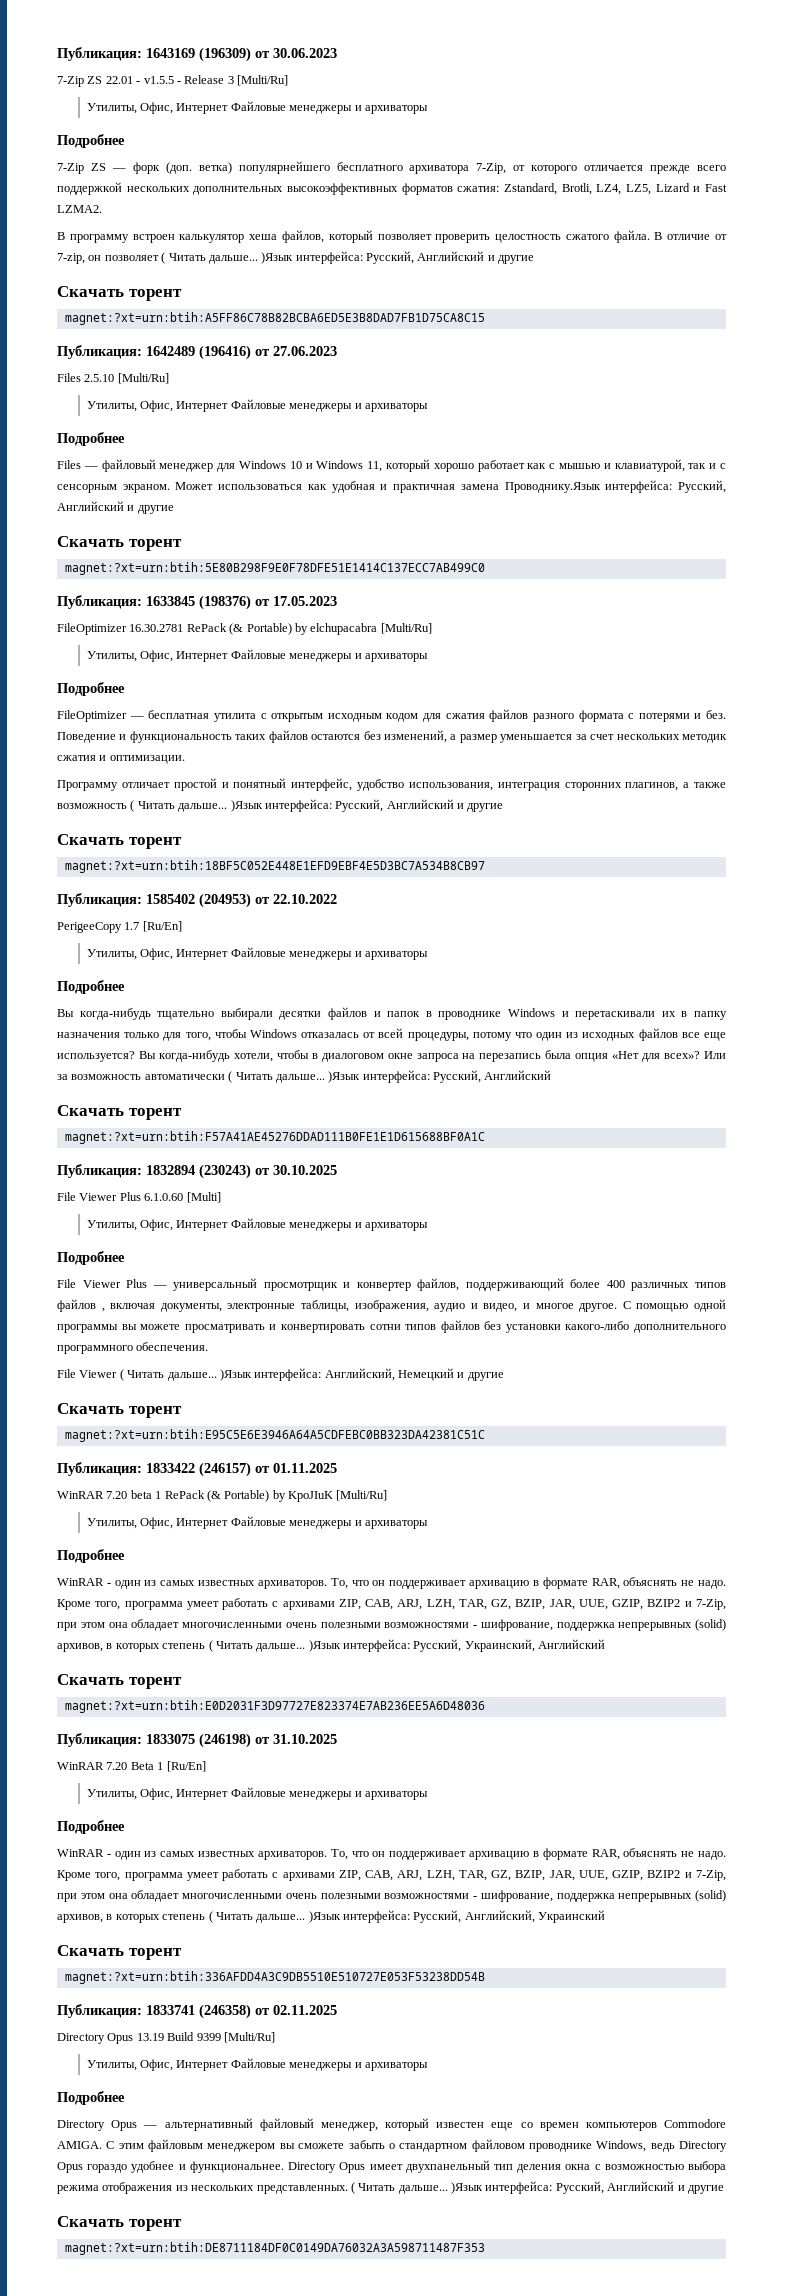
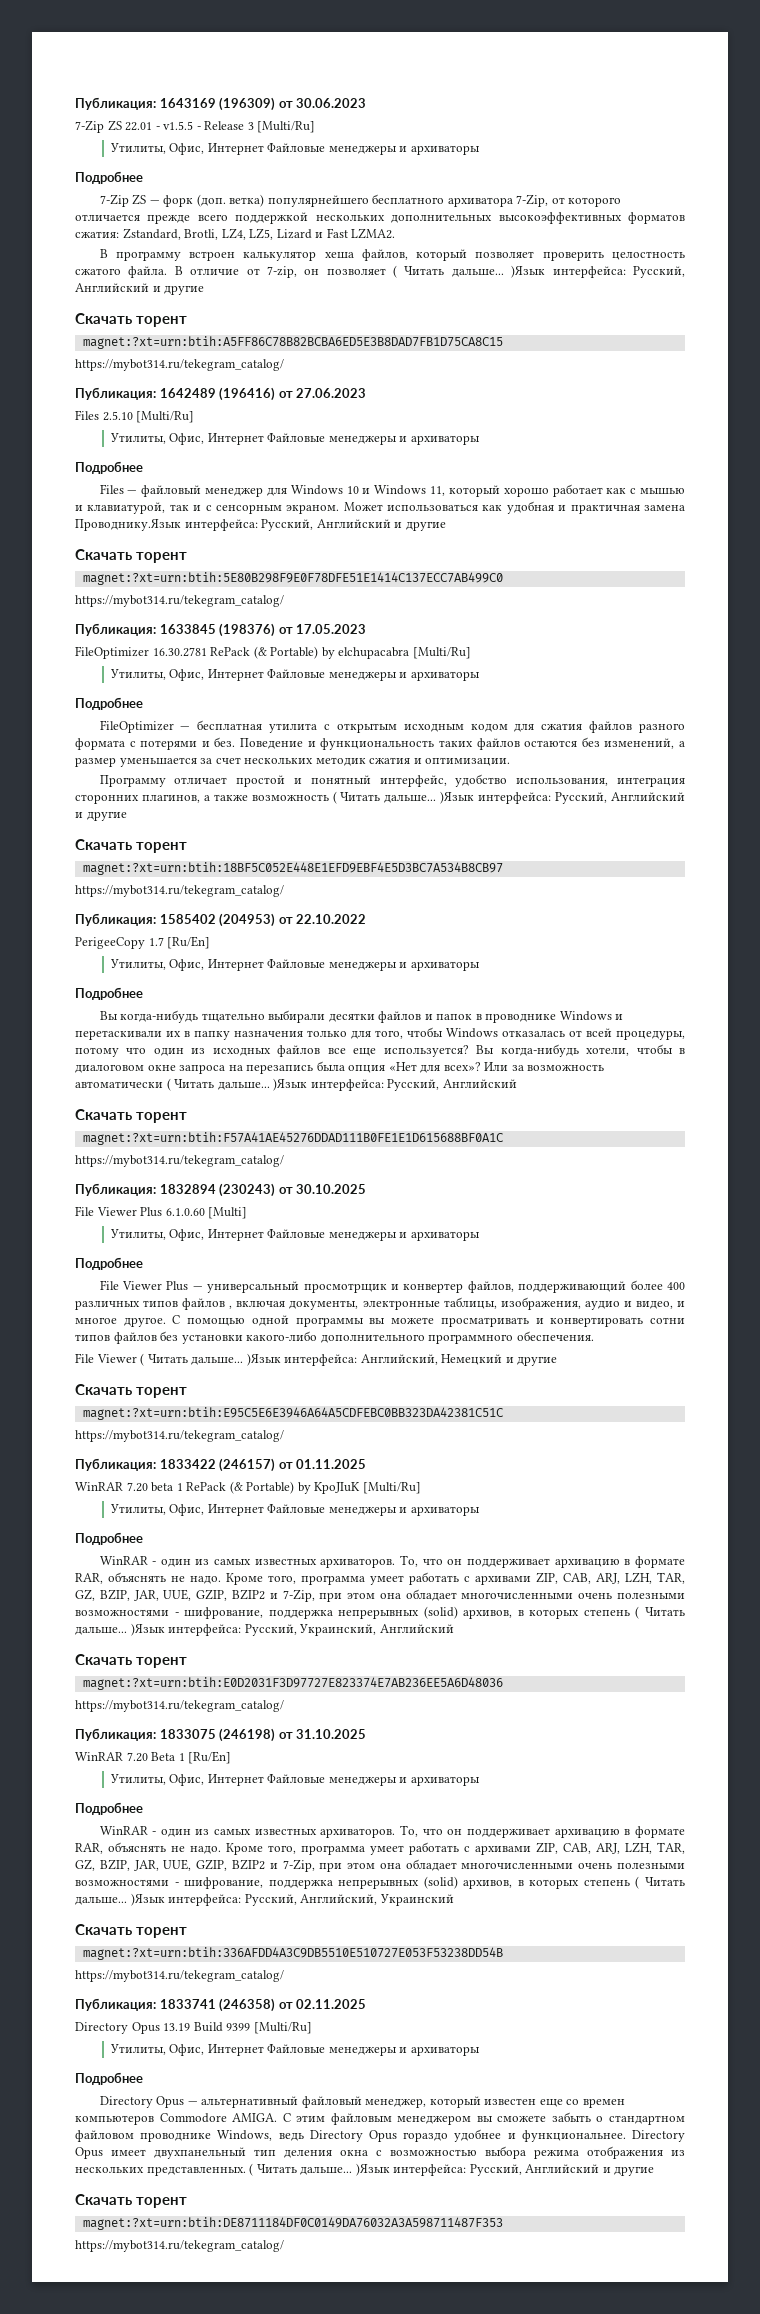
(485, 318) none -> [75,359,284,371] // https://mybot314.ru/tekegram_catalog/
(485, 568) none -> [75,595,284,607] // https://mybot314.ru/tekegram_catalog/
(485, 866) none -> [75,885,284,897] // https://mybot314.ru/tekegram_catalog/
(485, 1137) none -> [75,1155,284,1167] // https://mybot314.ru/tekegram_catalog/
(485, 1435) none -> [75,1430,284,1442] // https://mybot314.ru/tekegram_catalog/
(485, 1706) none -> [75,1700,284,1712] // https://mybot314.ru/tekegram_catalog/
(485, 1977) none -> [75,1970,284,1982] // https://mybot314.ru/tekegram_catalog/
(485, 2248) none -> [75,2240,284,2252] // https://mybot314.ru/tekegram_catalog/

